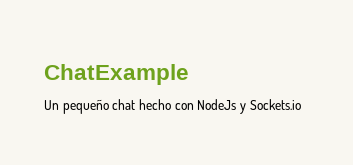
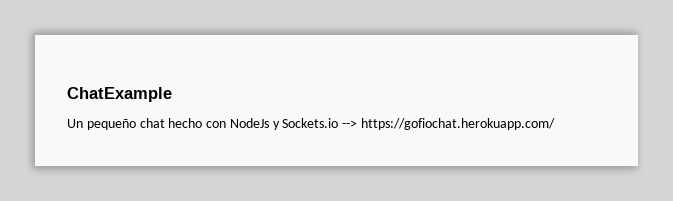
(301, 104) none -> [342,118,556,130] --> https://gofiochat.herokuapp.com/

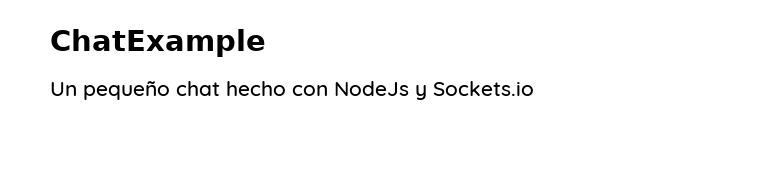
[342,118,556,130] --> https://gofiochat.herokuapp.com/ -> (534, 88) none

